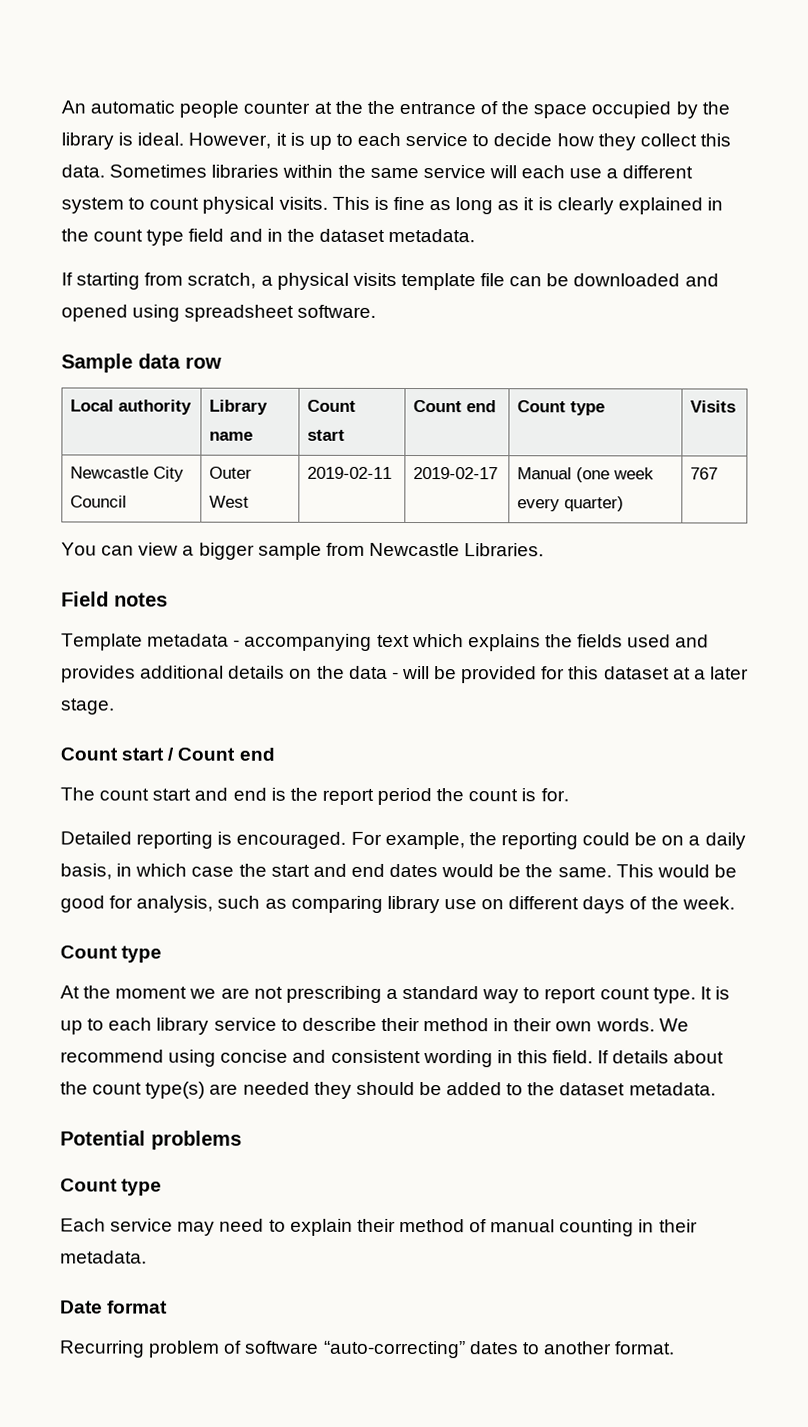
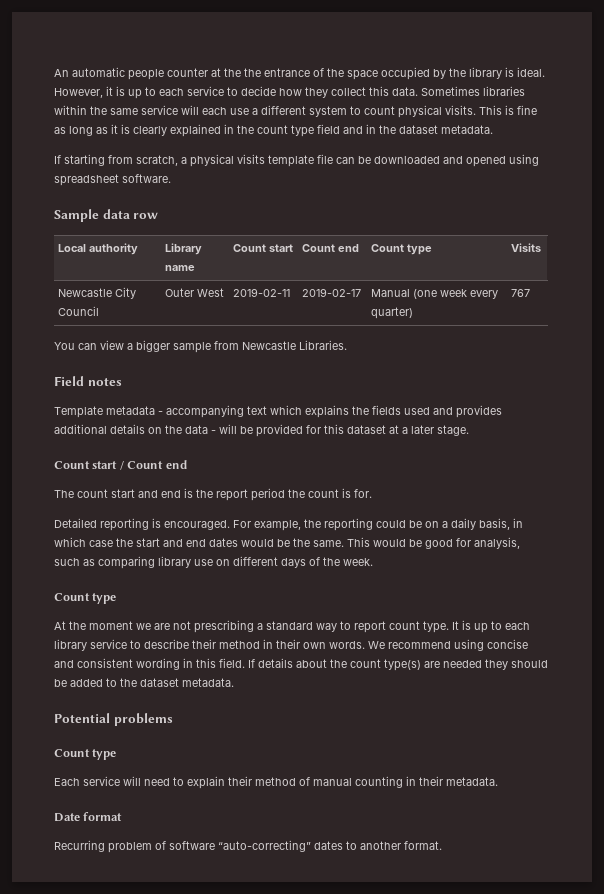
[177,1221,216,1236] may -> [123,776,141,786] will

